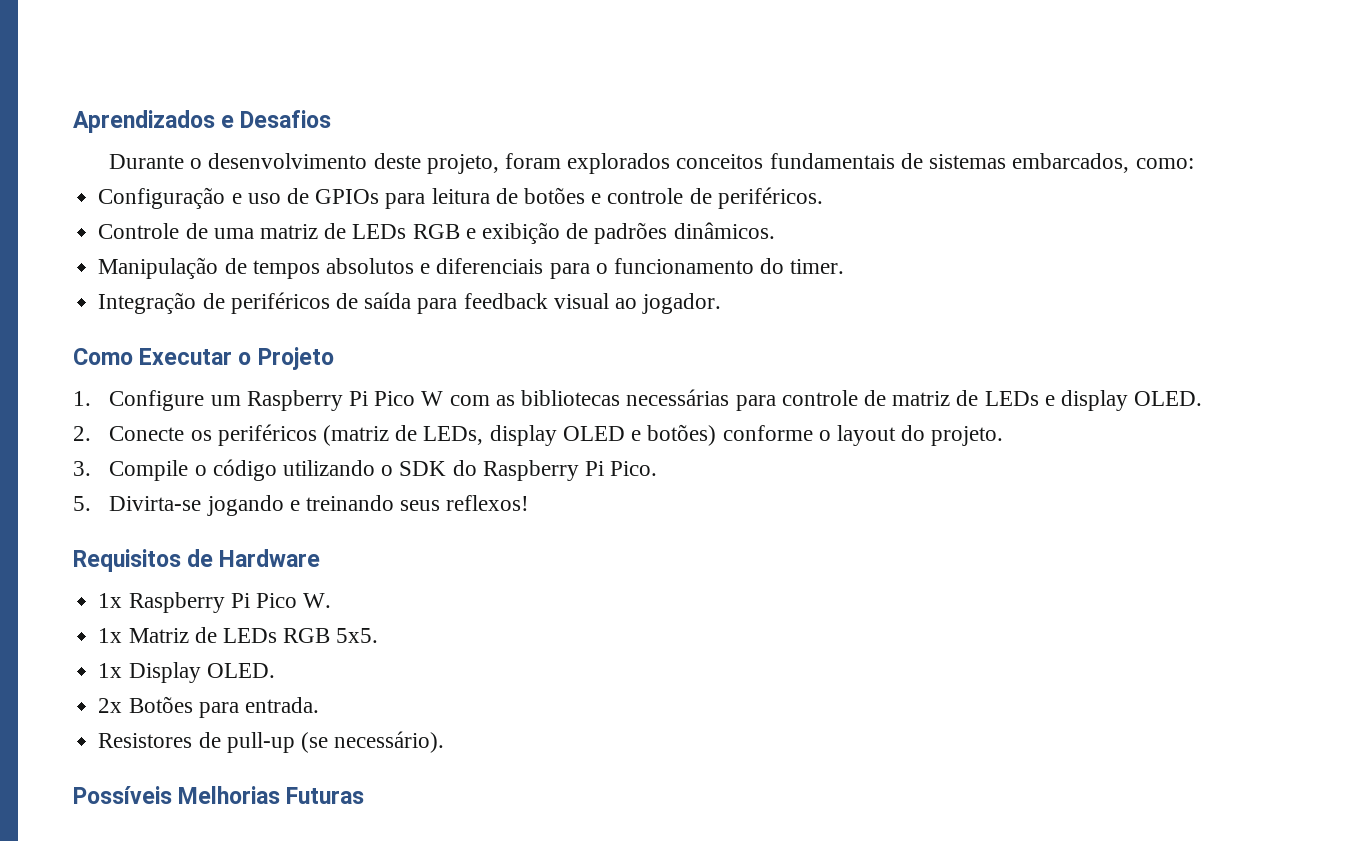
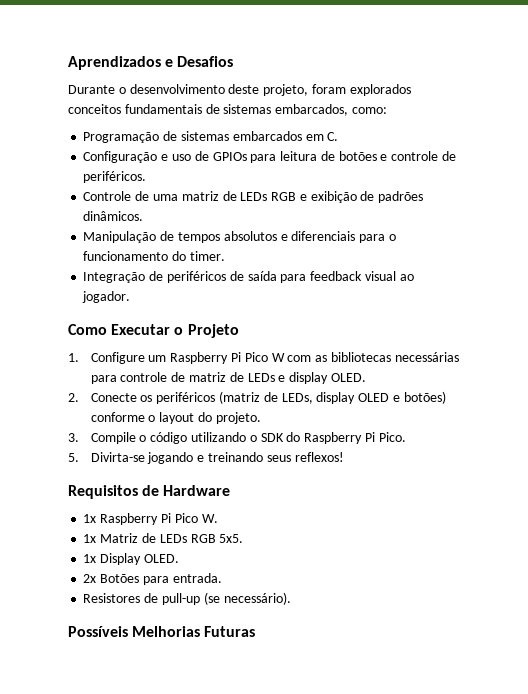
(1194, 163) none -> [83,131,339,143] // Programação de sistemas embarcados em C.

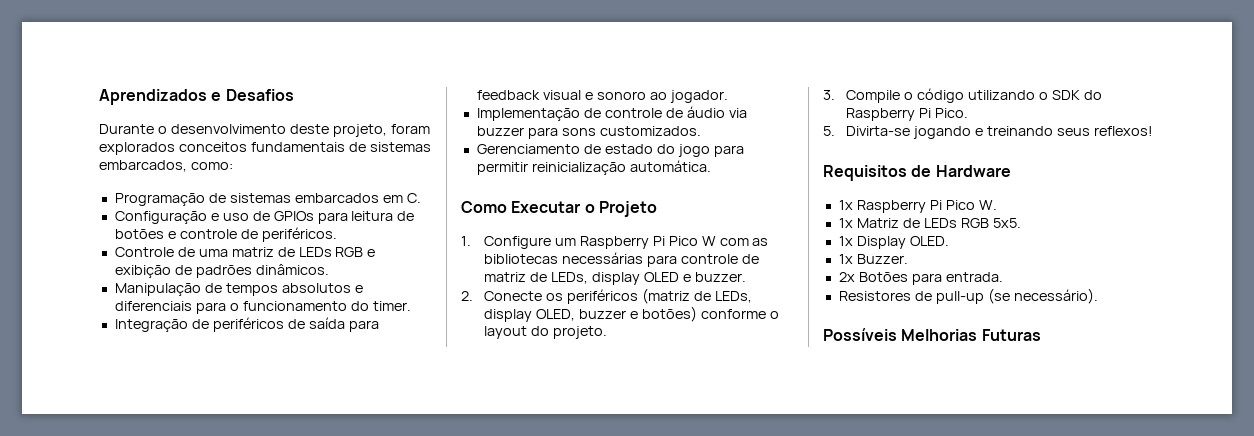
(396, 276) none -> [584,91,646,100] e sonoro
(131, 297) none -> [476,106,747,121] [476,126,701,139] [476,144,744,157] [476,160,711,175] // Implementação de controle de áudio via buzzer para sons customizados. // Gerenciamento de estado do jogo para permitir reinicialização automática.
[247,372,366,384] LEDs e display OLED. -> [550,272,746,285] LEDs, display OLED e buzzer.
[358,393,390,402] OLED -> [535,309,626,321] OLED, buzzer
(179, 558) none -> [838,254,908,264] // 1x Buzzer.

